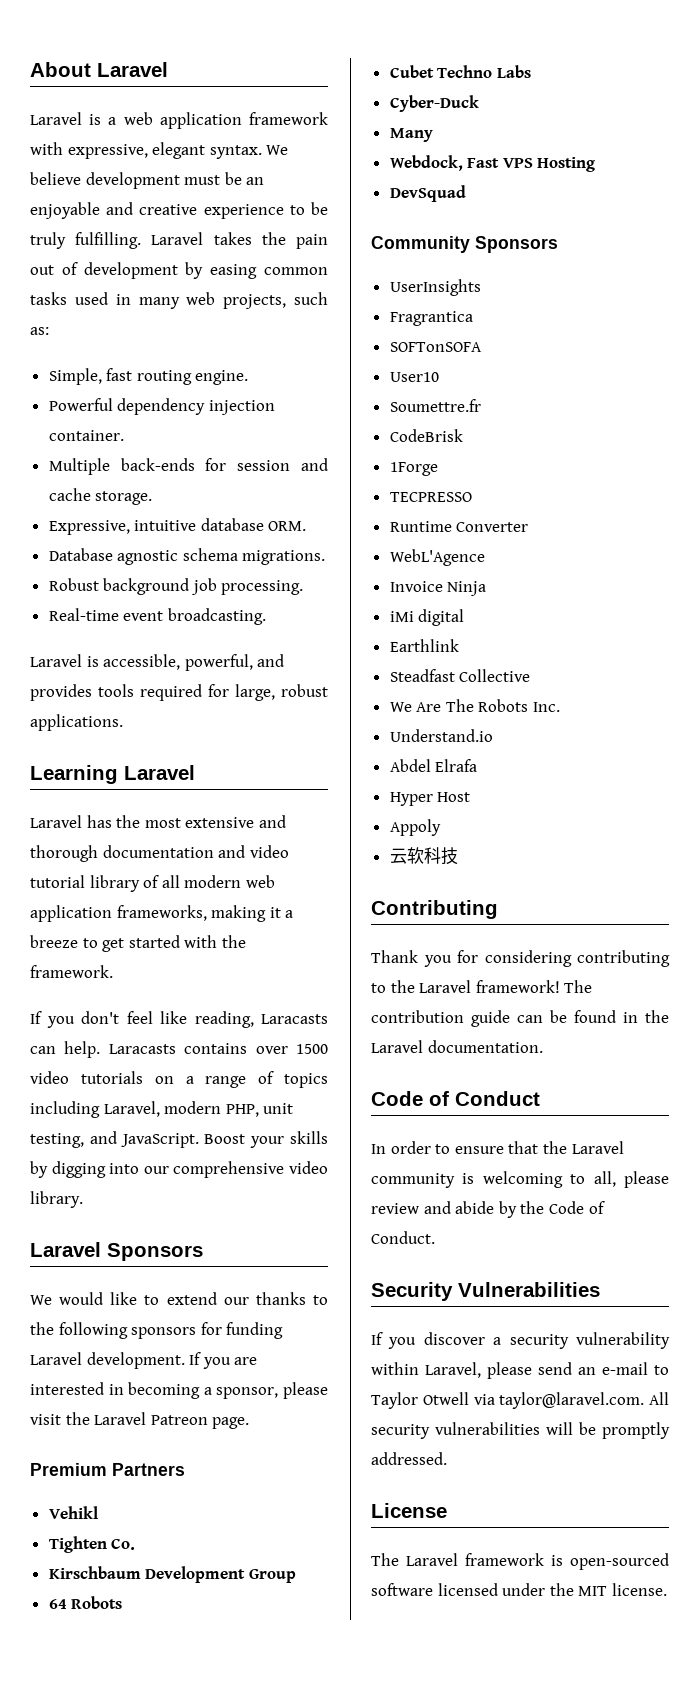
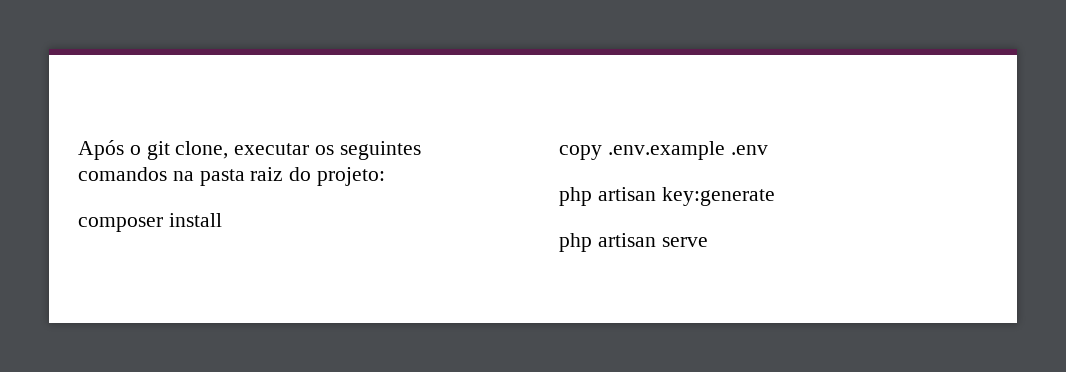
[30,62,168,77] [30,112,328,129] [30,142,289,159] [30,172,265,189] [30,202,328,219] [30,232,328,249] [30,262,329,279] [30,292,328,309] [30,327,49,335] [48,368,249,385] [48,398,275,415] [48,430,124,441] [48,458,328,475] [48,488,153,505] [48,518,307,535] [48,548,326,565] [48,578,304,595] [48,608,266,625] [30,654,285,671] [30,684,328,701] [30,714,123,731] [30,765,195,784] [30,815,286,828] [30,845,289,862] [30,875,275,892] [30,905,294,922] [30,935,246,952] [30,965,113,978] [30,1011,328,1028] [30,1041,328,1058] [30,1071,328,1088] [30,1101,294,1118] [30,1131,329,1148] [30,1161,328,1178] [30,1191,83,1208] [30,1242,203,1261] [30,1292,328,1305] [30,1322,284,1339] [30,1352,258,1369] [30,1382,328,1399] [30,1412,250,1429] [30,1463,185,1476] [48,1506,98,1519] [48,1536,136,1553] [48,1566,296,1583] [48,1596,123,1609] [389,65,531,78] [389,95,479,112] [389,128,433,142] [389,155,596,172] [389,185,466,202] [371,236,558,253] [389,279,481,296] [389,311,473,326] [389,342,482,352] [389,372,439,382] [389,399,481,412] [389,429,463,442] [389,462,438,476] [389,492,472,502] [389,521,529,532] [389,549,485,566] [389,581,487,596] [389,609,465,626] [389,639,459,652] [389,669,531,682] [389,699,561,712] [389,729,493,742] [389,759,478,772] [389,792,471,806] [389,819,441,836] [389,847,458,865] [371,900,498,919] [371,950,670,967] [371,980,593,993] [371,1010,669,1027] [371,1040,543,1053] [371,1091,540,1106] [371,1141,624,1154] [371,1171,669,1188] [371,1201,605,1218] [371,1231,435,1244] [371,1282,600,1301] [371,1332,670,1349] [371,1362,669,1379] [371,1392,669,1409] [371,1422,670,1439] [371,1452,447,1465] [371,1503,447,1518] [371,1553,669,1570] [371,1583,667,1596] About Laravel // Laravel is a web application framework with expressive, elegant syntax. We believe development must be an enjoyable and creative experience to be truly fulfilling. Laravel takes the pain out of development by easing common tasks used in many web projects, such as: // Simple, fast routing engine. // Powerful dependency injection container. // Multiple back-ends for session and cache storage. // Expressive, intuitive database ORM. // Database agnostic schema migrations. // Robust background job processing. // Real-time event broadcasting. // Laravel is accessible, powerful, and provides tools required for large, robust applications. // Learning Laravel // Laravel has the most extensive and thorough documentation and video tutorial library of all modern web application frameworks, making it a breeze to get started with the framework. // If you don't feel like reading, Laracasts can help. Laracasts contains over 1500 video tutorials on a range of topics including Laravel, modern PHP, unit testing, and JavaScript. Boost your skills by digging into our comprehensive video library. // Laravel Sponsors // We would like to extend our thanks to the following sponsors for funding Laravel development. If you are interested in becoming a sponsor, please visit the Laravel Patreon page. // Premium Partners // Vehikl // Tighten Co. // Kirschbaum Development Group // 64 Robots // Cubet Techno Labs // Cyber-Duck // Many // Webdock, Fast VPS Hosting // DevSquad // Community Sponsors // UserInsights // Fragrantica // SOFTonSOFA // User10 // Soumettre.fr // CodeBrisk // 1Forge // TECPRESSO // Runtime Converter // WebL'Agence // Invoice Ninja // iMi digital // Earthlink // Steadfast Collective // We Are The Robots Inc. // Understand.io // Abdel Elrafa // Hyper Host // Appoly // 云软科技 // Contributing // Thank you for considering contributing to the Laravel framework! The contribution guide can be found in the Laravel documentation. // Code of Conduct // In order to ensure that the Laravel community is welcoming to all, please review and abide by the Code of Conduct. // Security Vulnerabilities // If you discover a security vulnerability within Laravel, please send an e-mail to Taylor Otwell via taylor@laravel.com. All security vulnerabilities will be promptly addressed. // License // The Laravel framework is open-sourced software licensed under the MIT license. -> [78,140,421,160] [78,167,386,186] [78,213,222,232] [559,141,768,160] [559,187,775,206] [559,233,708,252] Após o git clone, executar os seguintes comandos na pasta raiz do projeto: // composer install // copy .env.example .env // php artisan key:generate // php artisan serve

